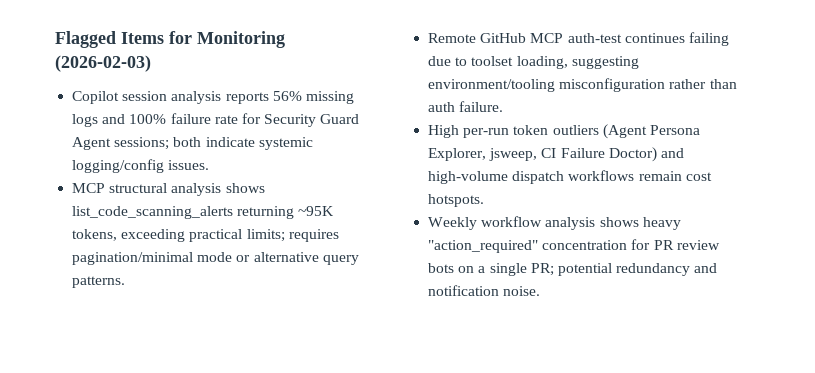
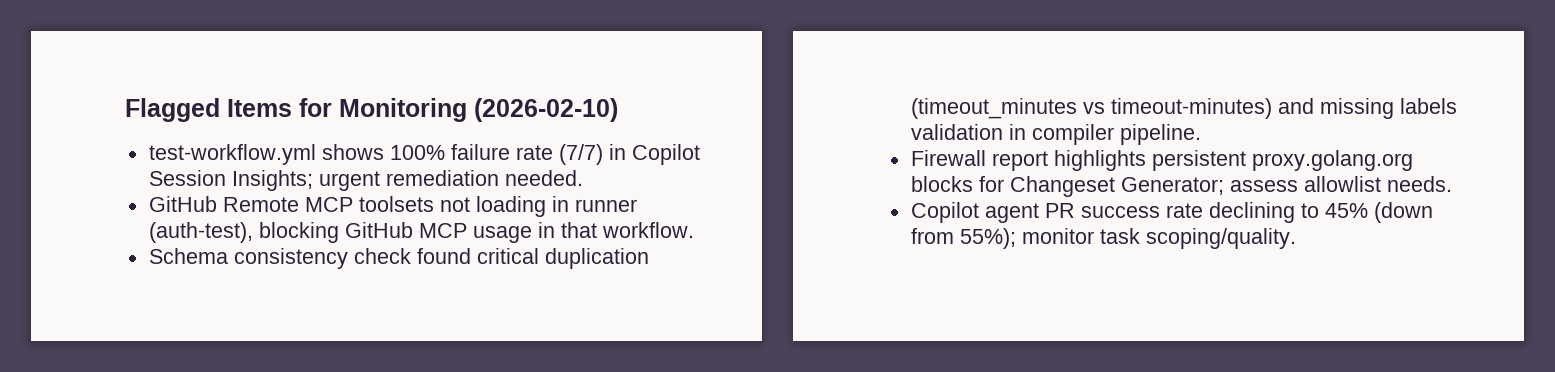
[55,55,151,72] [72,91,354,104] [72,113,360,127] [72,137,313,150] [72,159,210,173] [72,183,265,196] [72,206,335,219] [72,229,339,242] [72,252,359,265] [72,276,126,288] [428,32,729,46] [428,56,639,69] [428,78,737,92] [428,101,504,112] [428,124,700,139] [428,147,684,162] [428,170,712,184] [428,194,485,207] [428,216,681,230] [428,239,720,253] [428,263,718,276] [428,285,541,296] (2026-02-03) // Copilot session analysis reports 56% missing logs and 100% failure rate for Security Guard Agent sessions; both indicate systemic logging/config issues. // MCP structural analysis shows list_code_scanning_alerts returning ~95K tokens, exceeding practical limits; requires pagination/minimal mode or alternative query patterns. // Remote GitHub MCP auth-test continues failing due to toolset loading, suggesting environment/tooling misconfiguration rather than auth failure. // High per-run token outliers (Agent Persona Explorer, jsweep, CI Failure Doctor) and high-volume dispatch workflows remain cost hotspots. // Weekly workflow analysis shows heavy "action_required" concentration for PR review bots on a single PR; potential redundancy and notification noise. -> [474,98,618,122] [148,144,700,165] [148,170,583,191] [148,196,637,217] [148,222,694,243] [148,248,649,269] [910,98,1457,119] [910,124,1201,145] [910,150,1413,171] [910,176,1452,197] [910,202,1433,223] [910,228,1296,249] (2026-02-10) // test-workflow.yml shows 100% failure rate (7/7) in Copilot Session Insights; urgent remediation needed. // GitHub Remote MCP toolsets not loading in runner (auth-test), blocking GitHub MCP usage in that workflow. // Schema consistency check found critical duplication (timeout_minutes vs timeout-minutes) and missing labels validation in compiler pipeline. // Firewall report highlights persistent proxy.golang.org blocks for Changeset Generator; assess allowlist needs. // Copilot agent PR success rate declining to 45% (down from 55%); monitor task scoping/quality.

